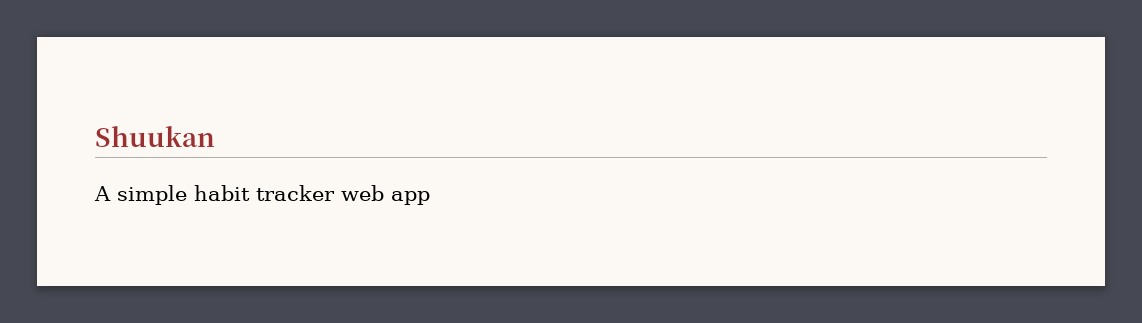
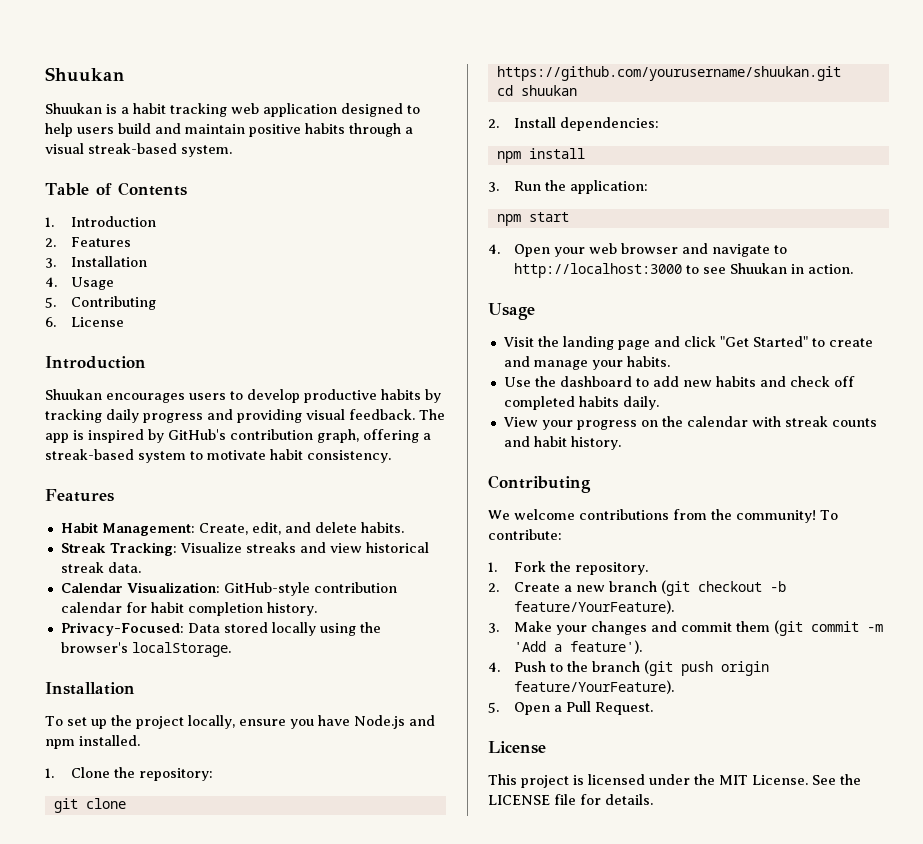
[94,185,430,205] A simple habit tracker web app -> [45,103,420,117] [45,123,413,137] [45,143,232,157] [45,182,187,196] [45,216,156,227] [45,237,131,247] [45,256,147,268] [45,277,114,290] [45,296,156,310] [45,317,124,327] [45,356,146,369] [45,389,441,403] [45,409,445,423] [45,429,431,443] [45,449,391,463] [45,489,114,502] [60,522,404,536] [60,542,429,556] [60,562,141,573] [60,582,397,596] [60,602,317,616] [60,622,381,636] [60,642,231,657] [45,682,135,695] [45,715,435,729] [45,735,140,749] [45,767,213,781] [53,798,126,813] [496,66,841,81] [496,85,577,96] [488,117,659,131] [496,148,585,163] [488,180,648,194] [496,212,569,226] [488,243,787,257] [513,263,853,278] [488,303,535,320] [502,336,873,350] [503,356,670,370] [503,376,855,387] [503,396,659,410] [502,416,877,430] [503,436,621,450] [488,475,591,493] [488,509,838,523] [488,529,562,540] [488,561,648,575] [488,580,786,596] [513,600,674,614] [488,620,883,636] [513,640,642,654] [488,660,769,676] [513,680,674,694] [488,701,653,715] [488,741,546,754] [488,774,861,788] [488,794,653,805] Shuukan is a habit tracking web application designed to help users build and maintain positive habits through a visual streak-based system. // Table of Contents // 1. Introduction // 2. Features // 3. Installation // 4. Usage // 5. Contributing // 6. License // Introduction // Shuukan encourages users to develop productive habits by tracking daily progress and providing visual feedback. The app is inspired by GitHub's contribution graph, offering a streak-based system to motivate habit consistency. // Features // Habit Management: Create, edit, and delete habits. // Streak Tracking: Visualize streaks and view historical streak data. // Calendar Visualization: GitHub-style contribution calendar for habit completion history. // Privacy-Focused: Data stored locally using the browser's localStorage. // Installation // To set up the project locally, ensure you have Node.js and npm installed. // 1. Clone the repository: // git clone https://github.com/yourusername/shuukan.git // cd shuukan // 2. Install dependencies: // npm install // 3. Run the application: // npm start // 4. Open your web browser and navigate to http://localhost:3000 to see Shuukan in action. // Usage // Visit the landing page and click "Get Started" to create and manage your habits. // Use the dashboard to add new habits and check off completed habits daily. // View your progress on the calendar with streak counts and habit history. // Contributing // We welcome contributions from the community! To contribute: // 1. Fork the repository. // 2. Create a new branch (git checkout -b feature/YourFeature). // 3. Make your changes and commit them (git commit -m 'Add a feature'). // 4. Push to the branch (git push origin feature/YourFeature). // 5. Open a Pull Request. // License // This project is licensed under the MIT License. See the LICENSE file for details.

